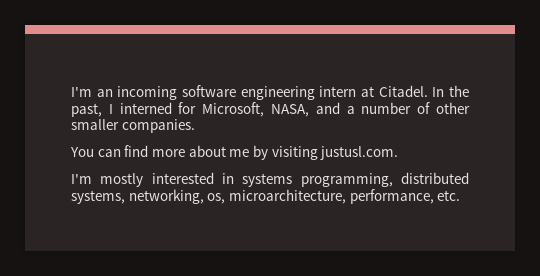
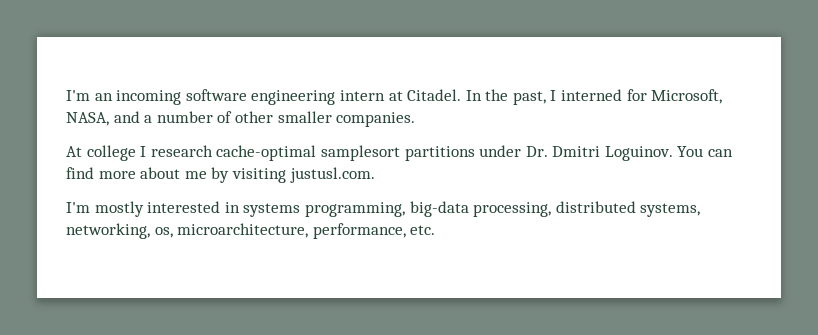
(195, 126) none -> [66,145,673,161] At college I research cache-optimal samplesort partitions under Dr. Dmitri Loguinov.
(393, 180) none -> [409,201,552,217] big-data processing,

